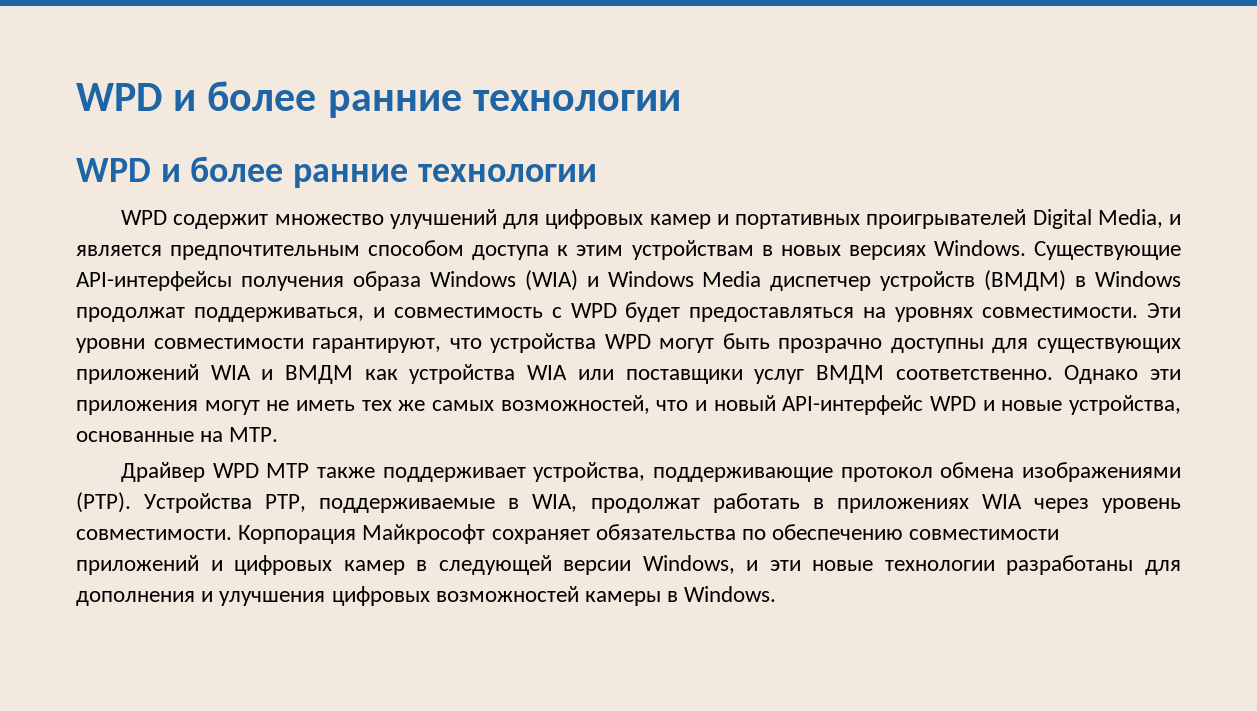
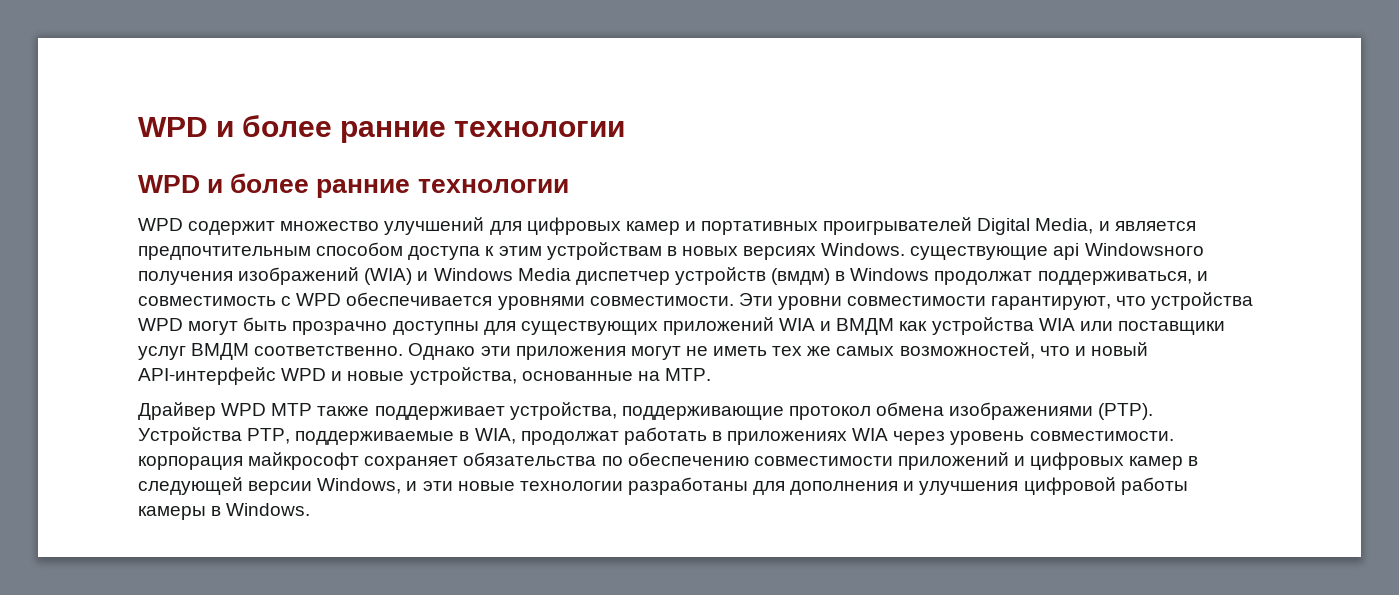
[1034,241,1181,260] [76,271,516,291] Существующие API-интерфейсы получения образа Windows -> [910,243,1204,260] [138,267,360,285] существующие api Windowsного получения изображений
[984,270,1067,291] (ВМДМ) -> [771,268,831,285] (вмдм)
[625,302,974,322] будет предоставляться на уровнях -> [346,292,585,310] обеспечивается уровнями
[238,524,486,544] Корпорация Майкрософт -> [138,452,360,470] корпорация майкрософт
[331,586,579,606] цифровых возможностей -> [1023,477,1188,495] цифровой работы

